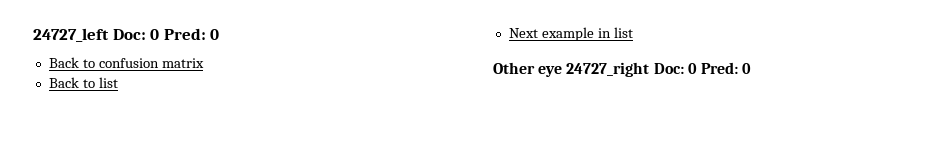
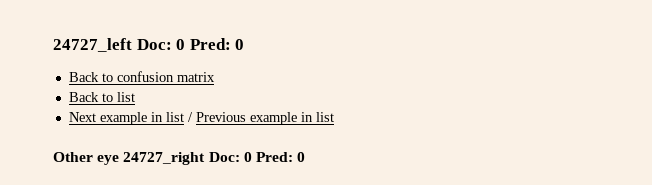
(633, 32) none -> [187,112,334,125] / Previous example in list

